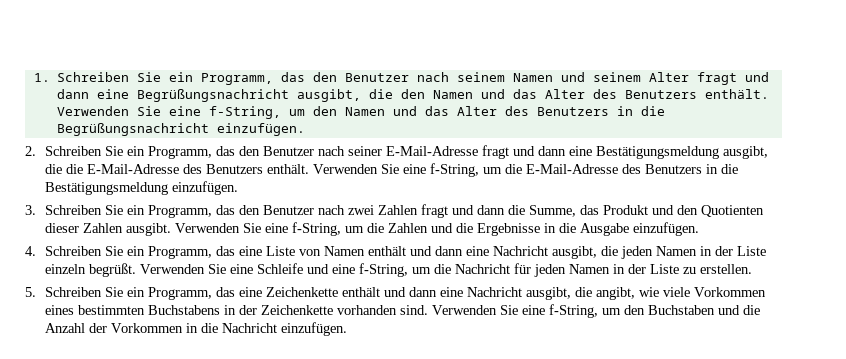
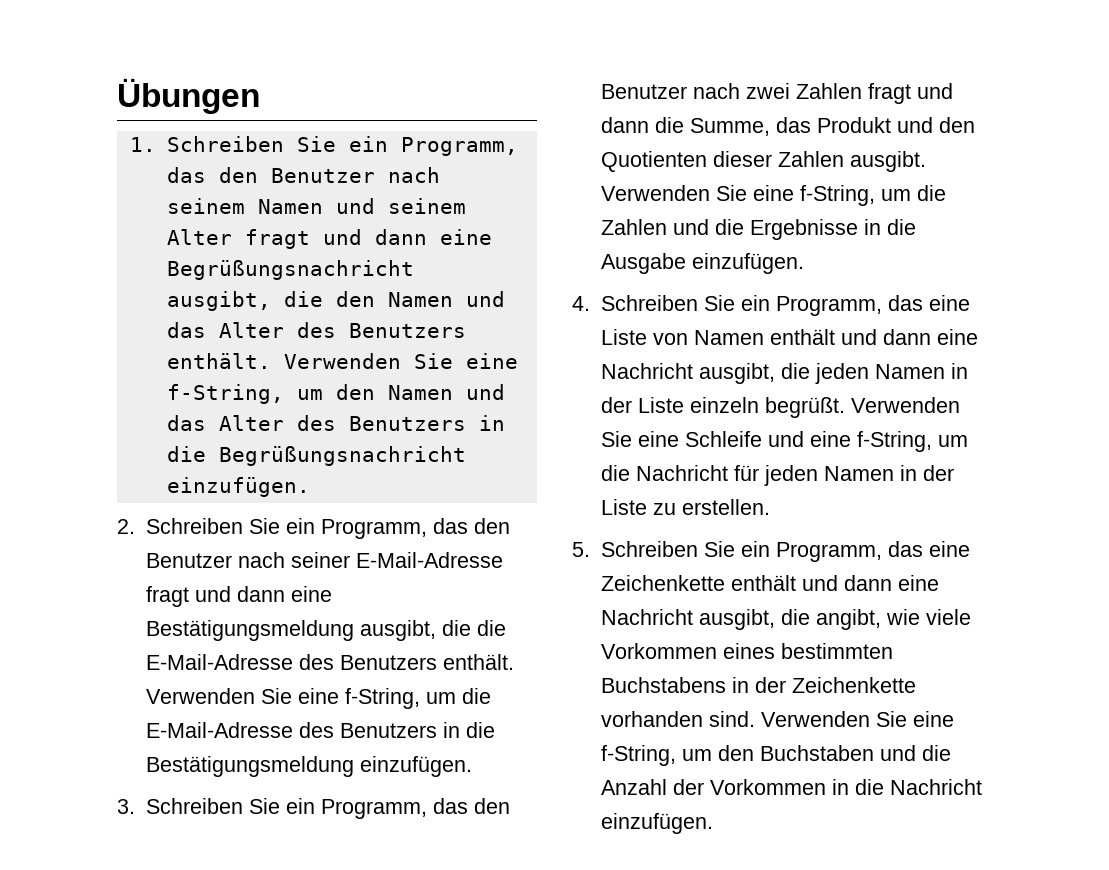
(33, 77) none -> [117,78,260,114] Übungen //

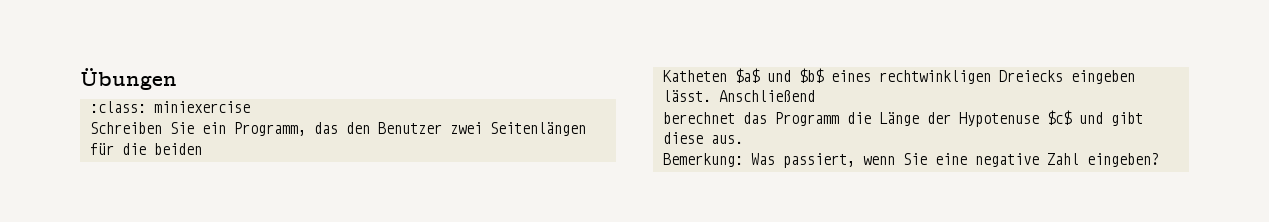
[129,136,518,156] [166,167,440,183] [166,198,466,214] [166,229,492,249] [166,260,414,280] [166,291,505,311] [166,322,466,338] [166,353,518,369] [166,384,505,404] [166,415,505,431] [166,446,466,466] [166,477,310,497] [117,518,510,539] [145,552,503,568] [145,586,332,607] [145,620,506,641] [145,654,514,670] [145,688,491,709] [145,722,495,738] [145,756,472,777] [117,798,510,819] [600,83,953,104] [600,117,975,136] [600,151,926,172] [600,185,946,206] [600,219,916,240] [600,253,804,274] [572,295,970,316] [600,329,978,345] [600,363,968,384] [600,397,960,418] [600,431,968,452] [600,465,954,486] [600,499,770,515] [572,541,970,562] [600,575,939,591] [600,609,971,630] [600,643,893,659] [600,677,916,693] [600,711,954,727] [600,745,951,766] [600,779,982,795] [600,813,713,834] 1. Schreiben Sie ein Programm, das den Benutzer nach seinem Namen und seinem Alter fragt und dann eine Begrüßungsnachricht ausgibt, die den Namen und das Alter des Benutzers enthält. Verwenden Sie eine f-String, um den Namen und das Alter des Benutzers in die Begrüßungsnachricht einzufügen. // 2. Schreiben Sie ein Programm, das den Benutzer nach seiner E-Mail-Adresse fragt und dann eine Bestätigungsmeldung ausgibt, die die E-Mail-Adresse des Benutzers enthält. Verwenden Sie eine f-String, um die E-Mail-Adresse des Benutzers in die Bestätigungsmeldung einzufügen. // 3. Schreiben Sie ein Programm, das den Benutzer nach zwei Zahlen fragt und dann die Summe, das Produkt und den Quotienten dieser Zahlen ausgibt. Verwenden Sie eine f-String, um die Zahlen und die Ergebnisse in die Ausgabe einzufügen. // 4. Schreiben Sie ein Programm, das eine Liste von Namen enthält und dann eine Nachricht ausgibt, die jeden Namen in der Liste einzeln begrüßt. Verwenden Sie eine Schleife und eine f-String, um die Nachricht für jeden Namen in der Liste zu erstellen. // 5. Schreiben Sie ein Programm, das eine Zeichenkette enthält und dann eine Nachricht ausgibt, die angibt, wie viele Vorkommen eines bestimmten Buchstabens in der Zeichenkette vorhanden sind. Verwenden Sie eine f-String, um den Buchstaben und die Anzahl der Vorkommen in die Nachricht einzufügen. -> [89,101,250,113] [89,122,586,136] [89,143,202,155] [662,68,1135,84] [662,90,815,102] [662,110,1143,127] [662,132,743,144] [662,153,1159,168] :class: miniexercise // Schreiben Sie ein Programm, das den Benutzer zwei Seitenlängen für die beiden // Katheten $a$ und $b$ eines rechtwinkligen Dreiecks eingeben lässt. Anschließend // berechnet das Programm die Länge der Hypotenuse $c$ und gibt diese aus. // Bemerkung: Was passiert, wenn Sie eine negative Zahl eingeben?

